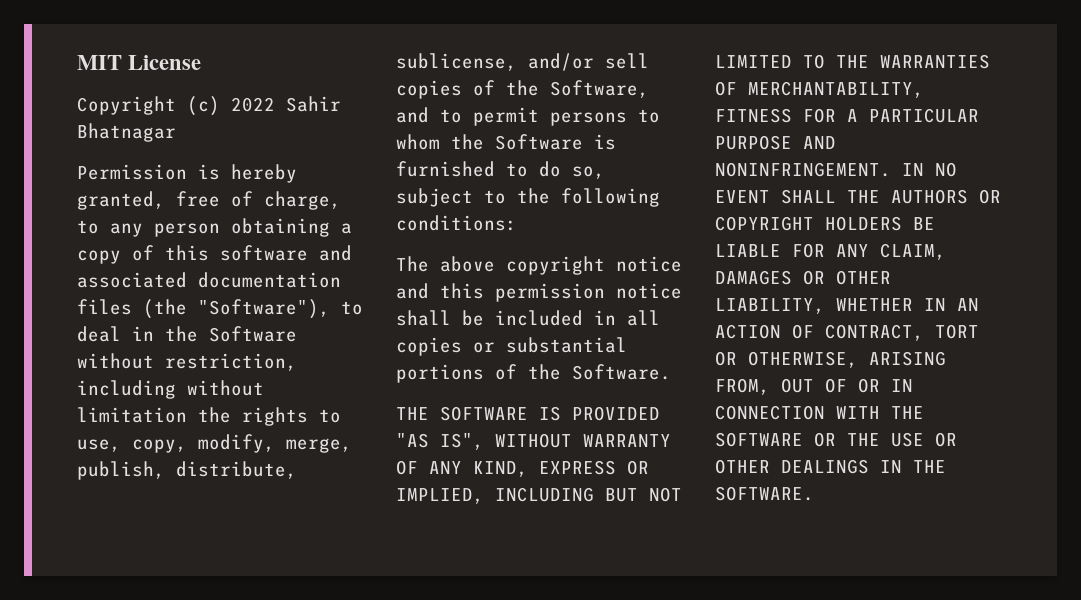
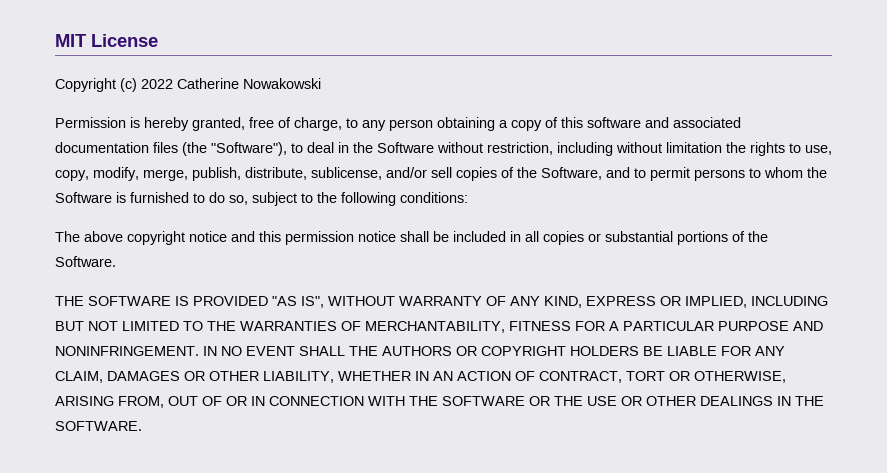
[286,96,341,112] [77,123,176,142] Sahir Bhatnagar -> [177,78,321,89] Catherine Nowakowski

